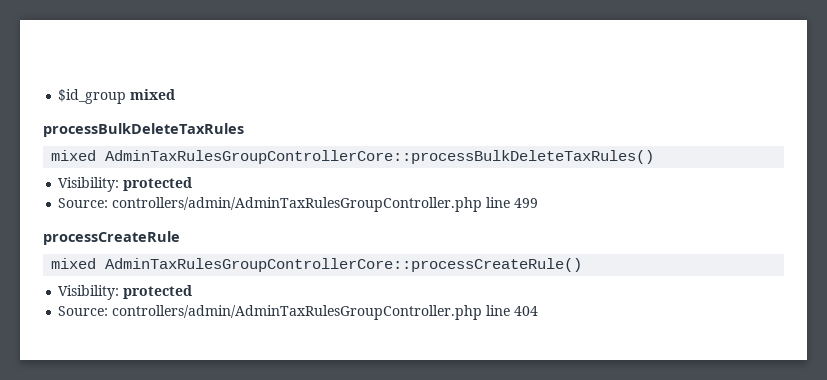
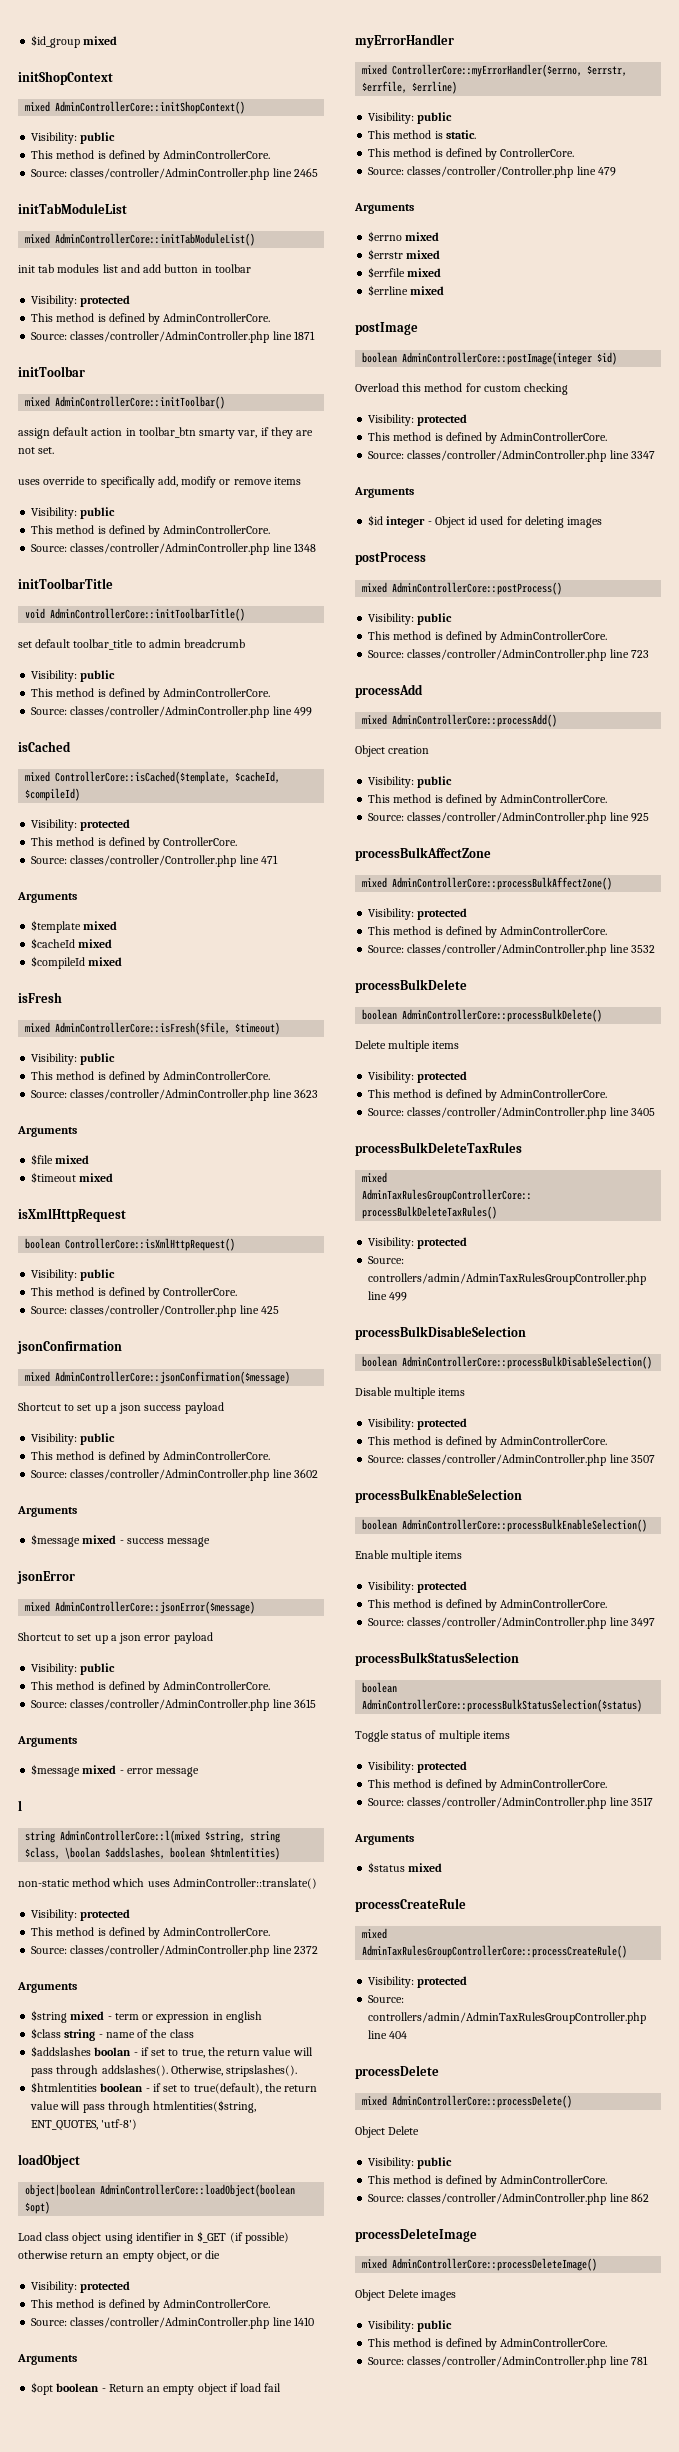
(176, 94) none -> [18,71,113,85] [25,101,246,114] [31,132,116,144] [31,150,271,162] [31,168,318,180] [18,203,127,214] [25,233,256,246] [18,264,251,273] [31,295,131,307] [31,313,271,325] [31,331,315,343] [18,366,85,377] [25,396,226,409] [18,427,314,439] [18,447,55,454] [18,476,301,488] [31,507,116,519] [31,525,271,537] [31,543,316,555] [18,578,113,589] [25,608,246,621] [18,639,246,650] [31,670,116,682] [31,688,271,700] [31,706,312,718] [18,741,71,752] [25,771,281,784] [25,788,81,801] [31,819,131,831] [31,837,238,849] [31,855,278,867] [17,892,77,903] [31,920,118,933] [31,938,113,949] [31,956,123,969] [18,992,62,1003] [25,1022,281,1035] [31,1053,116,1065] [31,1071,271,1083] [31,1089,318,1101] [17,1126,77,1137] [31,1154,90,1165] [31,1172,114,1183] [18,1208,126,1222] [25,1238,236,1251] [31,1269,116,1281] [31,1287,238,1299] [31,1305,279,1317] [17,1341,122,1354] [25,1371,291,1384] [18,1402,224,1414] [31,1433,116,1445] [31,1451,271,1463] [31,1469,318,1481] [17,1506,77,1517] [31,1534,211,1547] [17,1571,75,1584] [25,1601,256,1614] [18,1632,213,1644] [31,1663,116,1675] [31,1681,271,1693] [31,1699,316,1711] [17,1736,77,1747] [31,1764,200,1777] [18,1800,22,1811] [25,1830,281,1843] [25,1847,281,1860] [18,1878,317,1889] [31,1909,131,1921] [31,1927,271,1939] [31,1945,318,1957] [17,1982,77,1993] [31,2010,262,2023] [31,2028,194,2041] [31,2046,313,2058] [31,2065,298,2077] [31,2082,318,2094] [30,2100,257,2113] [31,2119,138,2131] [18,2154,80,2168] [25,2184,296,2197] [25,2201,51,2214] [18,2231,289,2244] [18,2250,221,2262] [31,2281,131,2293] [31,2299,271,2311] [31,2317,314,2329] [17,2354,77,2365] [31,2382,282,2395] [355,34,454,48] [362,64,628,77] [362,81,458,94] [368,112,453,124] [368,130,476,139] [368,148,575,160] [368,166,616,178] [354,203,414,214] [368,231,440,242] [368,249,441,260] [368,267,442,278] [368,285,445,296] [355,322,418,335] [362,352,618,365] [355,383,569,395] [368,414,468,426] [368,432,608,444] [368,450,655,462] [354,487,414,498] [368,515,603,528] [355,552,426,565] [362,582,563,595] [368,613,453,625] [368,631,608,643] [368,649,649,661] [355,684,423,698] [362,714,558,727] [355,745,430,757] [368,776,453,788] [368,794,608,806] [368,812,649,824] [355,847,491,861] [362,877,613,890] [368,908,468,920] [368,926,608,938] [368,944,655,956] [355,979,467,993] [362,1009,603,1022] [355,1040,460,1052] [368,1071,468,1083] [368,1089,608,1101] [368,1107,655,1119] // initShopContext // mixed AdminControllerCore::initShopContext() // Visibility: public // This method is defined by AdminControllerCore. // Source: classes/controller/AdminController.php line 2465 // initTabModuleList // mixed AdminControllerCore::initTabModuleList() // init tab modules list and add button in toolbar // Visibility: protected // This method is defined by AdminControllerCore. // Source: classes/controller/AdminController.php line 1871 // initToolbar // mixed AdminControllerCore::initToolbar() // assign default action in toolbar_btn smarty var, if they are not set. // uses override to specifically add, modify or remove items // Visibility: public // This method is defined by AdminControllerCore. // Source: classes/controller/AdminController.php line 1348 // initToolbarTitle // void AdminControllerCore::initToolbarTitle() // set default toolbar_title to admin breadcrumb // Visibility: public // This method is defined by AdminControllerCore. // Source: classes/controller/AdminController.php line 499 // isCached // mixed ControllerCore::isCached($template, $cacheId, $compileId) // Visibility: protected // This method is defined by ControllerCore. // Source: classes/controller/Controller.php line 471 // Arguments // $template mixed // $cacheId mixed // $compileId mixed // isFresh // mixed AdminControllerCore::isFresh($file, $timeout) // Visibility: public // This method is defined by AdminControllerCore. // Source: classes/controller/AdminController.php line 3623 // Arguments // $file mixed // $timeout mixed // isXmlHttpRequest // boolean ControllerCore::isXmlHttpRequest() // Visibility: public // This method is defined by ControllerCore. // Source: classes/controller/Controller.php line 425 // jsonConfirmation // mixed AdminControllerCore::jsonConfirmation($message) // Shortcut to set up a json success payload // Visibility: public // This method is defined by AdminControllerCore. // Source: classes/controller/AdminController.php line 3602 // Arguments // $message mixed - success message // jsonError // mixed AdminControllerCore::jsonError($message) // Shortcut to set up a json error payload // Visibility: public // This method is defined by AdminControllerCore. // Source: classes/controller/AdminController.php line 3615 // Arguments // $message mixed - error message // l // string AdminControllerCore::l(mixed $string, string $class, \boolan $addslashes, boolean $htmlentities) // non-static method which uses AdminController::translate() // Visibility: protected // This method is defined by AdminControllerCore. // Source: classes/controller/AdminController.php line 2372 // Arguments // $string mixed - term or expression in english // $class string - name of the class // $addslashes boolan - if set to true, the return value will pass through addslashes(). Otherwise, stripslashes(). // $htmlentities boolean - if set to true(default), the return value will pass through htmlentities($string, ENT_QUOTES, 'utf-8') // loadObject // object|boolean AdminControllerCore::loadObject(boolean $opt) // Load class object using identifier in $_GET (if possible) otherwise return an empty object, or die // Visibility: protected // This method is defined by AdminControllerCore. // Source: classes/controller/AdminController.php line 1410 // Arguments // $opt boolean - Return an empty object if load fail // myErrorHandler // mixed ControllerCore::myErrorHandler($errno, $errstr, $errfile, $errline) // Visibility: public // This method is static. // This method is defined by ControllerCore. // Source: classes/controller/Controller.php line 479 // Arguments // $errno mixed // $errstr mixed // $errfile mixed // $errline mixed // postImage // boolean AdminControllerCore::postImage(integer $id) // Overload this method for custom checking // Visibility: protected // This method is defined by AdminControllerCore. // Source: classes/controller/AdminController.php line 3347 // Arguments // $id integer - Object id used for deleting images // postProcess // mixed AdminControllerCore::postProcess() // Visibility: public // This method is defined by AdminControllerCore. // Source: classes/controller/AdminController.php line 723 // processAdd // mixed AdminControllerCore::processAdd() // Object creation // Visibility: public // This method is defined by AdminControllerCore. // Source: classes/controller/AdminController.php line 925 // processBulkAffectZone // mixed AdminControllerCore::processBulkAffectZone() // Visibility: protected // This method is defined by AdminControllerCore. // Source: classes/controller/AdminController.php line 3532 // processBulkDelete // boolean AdminControllerCore::processBulkDelete() // Delete multiple items // Visibility: protected // This method is defined by AdminControllerCore. // Source: classes/controller/AdminController.php line 3405
(539, 203) none -> [355,1326,526,1340] [362,1356,653,1369] [355,1387,466,1399] [368,1418,468,1430] [368,1436,608,1448] [368,1454,655,1466] [355,1489,522,1503] [362,1519,648,1532] [355,1550,463,1562] [368,1581,468,1593] [368,1599,608,1611] [368,1617,655,1629] [355,1652,519,1666] [362,1682,398,1693] [362,1699,643,1712] [355,1730,510,1742] [368,1761,468,1773] [368,1779,608,1791] [368,1797,653,1809] [354,1834,414,1845] [368,1862,443,1873] // processBulkDisableSelection // boolean AdminControllerCore::processBulkDisableSelection() // Disable multiple items // Visibility: protected // This method is defined by AdminControllerCore. // Source: classes/controller/AdminController.php line 3507 // processBulkEnableSelection // boolean AdminControllerCore::processBulkEnableSelection() // Enable multiple items // Visibility: protected // This method is defined by AdminControllerCore. // Source: classes/controller/AdminController.php line 3497 // processBulkStatusSelection // boolean AdminControllerCore::processBulkStatusSelection($status) // Toggle status of multiple items // Visibility: protected // This method is defined by AdminControllerCore. // Source: classes/controller/AdminController.php line 3517 // Arguments // $status mixed
(539, 311) none -> [355,2065,439,2079] [362,2095,573,2108] [355,2126,420,2138] [368,2157,453,2169] [368,2175,608,2187] [368,2193,649,2205] [355,2228,477,2242] [362,2258,598,2271] [355,2289,457,2301] [368,2320,453,2332] [368,2338,608,2350] [368,2356,648,2368] // processDelete // mixed AdminControllerCore::processDelete() // Object Delete // Visibility: public // This method is defined by AdminControllerCore. // Source: classes/controller/AdminController.php line 862 // processDeleteImage // mixed AdminControllerCore::processDeleteImage() // Object Delete images // Visibility: public // This method is defined by AdminControllerCore. // Source: classes/controller/AdminController.php line 781

